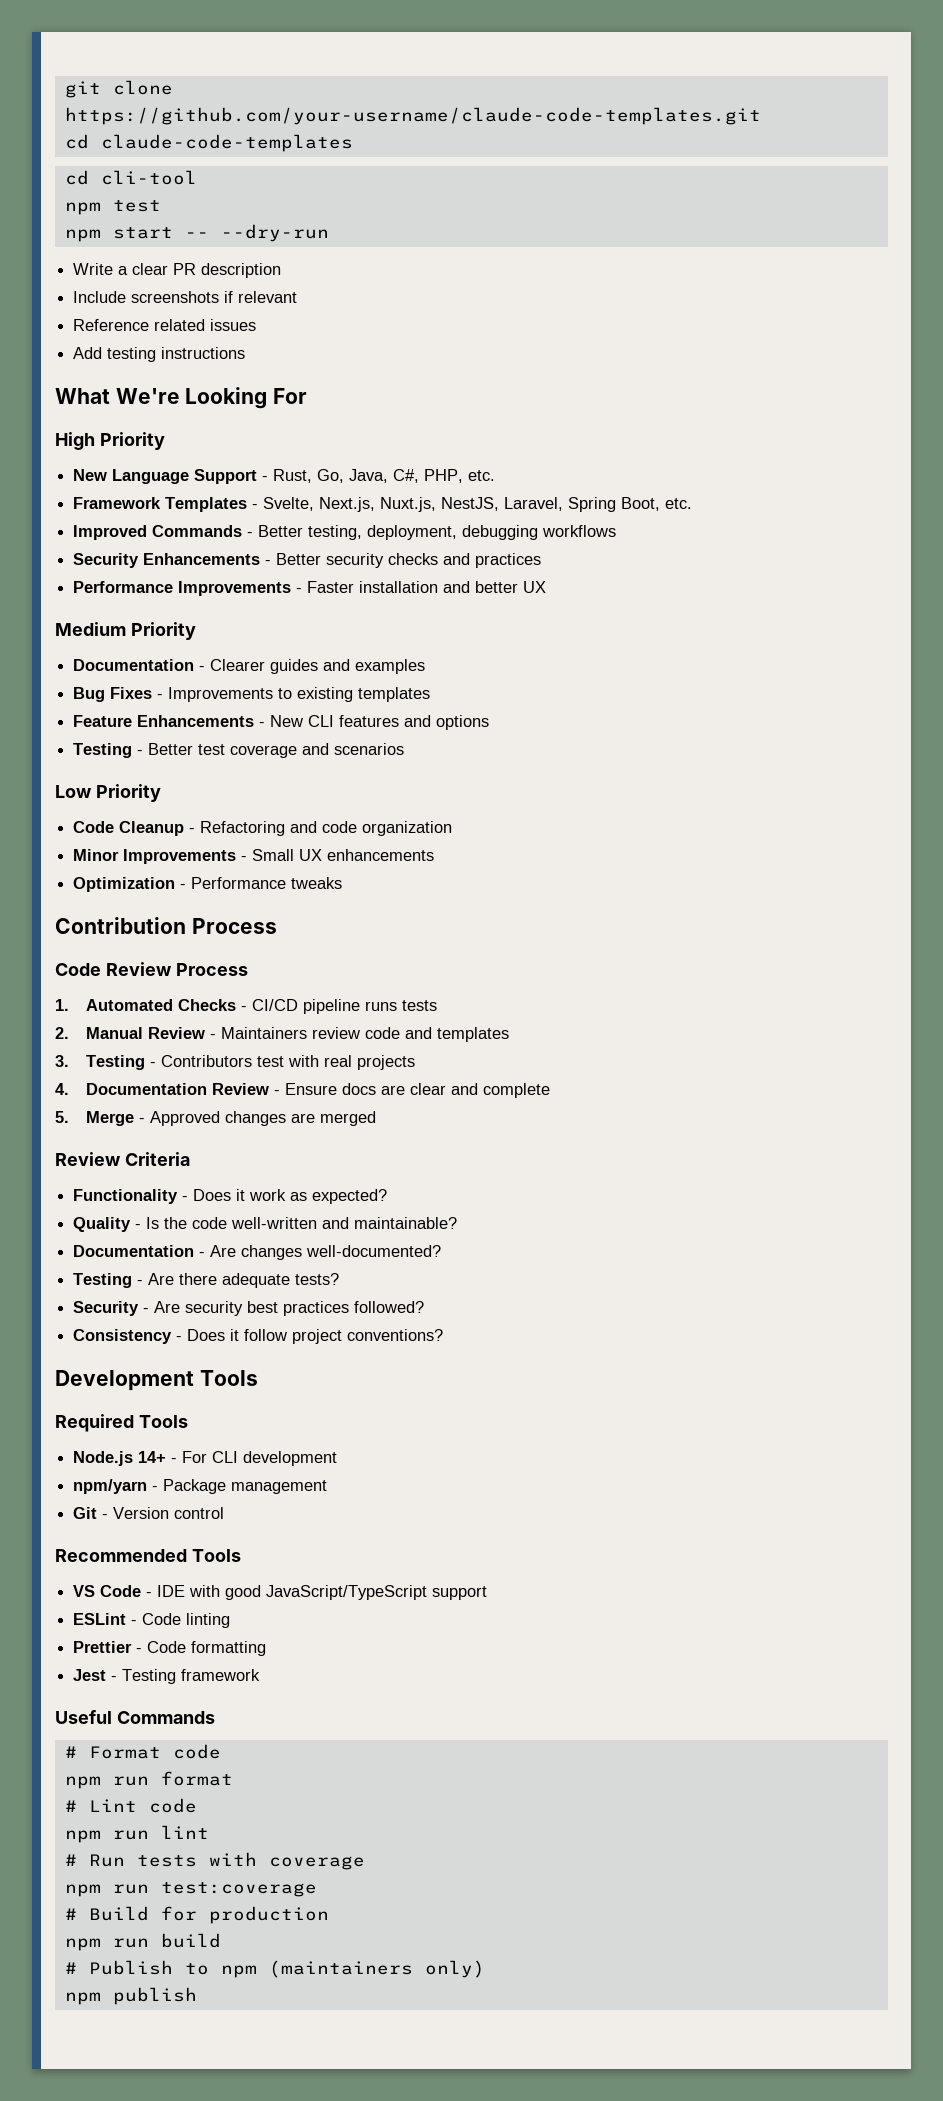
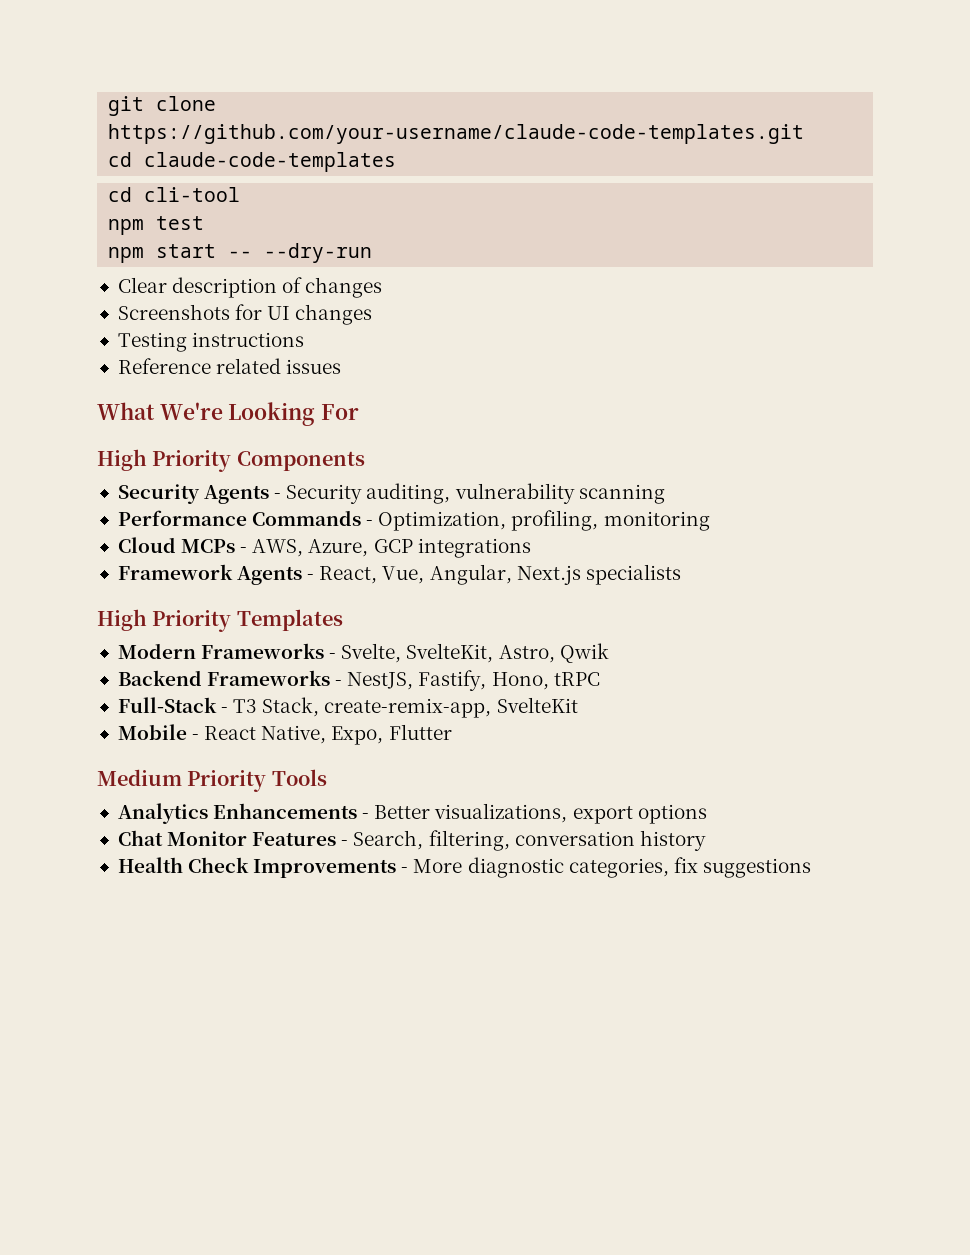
[73,263,282,278] [73,291,298,303] Write a clear PR description // Include screenshots if relevant -> [117,277,383,298] [117,304,373,325] [117,332,305,352] Clear description of changes // Screenshots for UI changes // Testing instructions
[73,347,246,362] // Add testing instructions -> (342, 366) none
[73,469,496,484] [73,497,693,512] [73,525,617,540] [73,553,542,568] [73,581,547,596] [55,622,196,640] [73,659,426,674] [73,687,431,702] [73,715,490,730] [73,743,405,758] [55,784,161,802] [73,821,453,836] [73,849,435,864] [73,877,343,892] [55,917,277,934] [55,962,248,976] [55,999,438,1014] [55,1027,510,1042] [55,1055,416,1070] [55,1083,551,1098] [55,1111,377,1126] [55,1152,190,1166] [73,1189,388,1204] [73,1217,458,1232] [73,1245,442,1260] [73,1273,340,1288] [73,1301,425,1316] [73,1329,444,1344] [55,1370,258,1391] [55,1414,188,1432] [73,1451,338,1466] [73,1479,328,1494] [73,1507,225,1519] [55,1549,241,1562] [73,1585,488,1600] [73,1613,231,1628] [73,1641,267,1656] [73,1669,261,1684] [55,1710,215,1724] [64,1744,221,1759] [64,1771,233,1789] [64,1798,197,1813] [64,1825,209,1843] [64,1852,365,1870] [64,1882,317,1897] [64,1906,329,1924] [64,1933,221,1951] [64,1960,485,1978] [64,1987,197,2005] // New Language Support - Rust, Go, Java, C#, PHP, etc. // Framework Templates - Svelte, Next.js, Nuxt.js, NestJS, Laravel, Spring Boot, etc. // Improved Commands - Better testing, deployment, debugging workflows // Security Enhancements - Better security checks and practices // Performance Improvements - Faster installation and better UX // Medium Priority // Documentation - Clearer guides and examples // Bug Fixes - Improvements to existing templates // Feature Enhancements - New CLI features and options // Testing - Better test coverage and scenarios // Low Priority // Code Cleanup - Refactoring and code organization // Minor Improvements - Small UX enhancements // Optimization - Performance tweaks // Contribution Process // Code Review Process // 1. Automated Checks - CI/CD pipeline runs tests // 2. Manual Review - Maintainers review code and templates // 3. Testing - Contributors test with real projects // 4. Documentation Review - Ensure docs are clear and complete // 5. Merge - Approved changes are merged // Review Criteria // Functionality - Does it work as expected? // Quality - Is the code well-written and maintainable? // Documentation - Are changes well-documented? // Testing - Are there adequate tests? // Security - Are security best practices followed? // Consistency - Does it follow project conventions? // Development Tools // Required Tools // Node.js 14+ - For CLI development // npm/yarn - Package management // Git - Version control // Recommended Tools // VS Code - IDE with good JavaScript/TypeScript support // ESLint - Code linting // Prettier - Code formatting // Jest - Testing framework // Useful Commands // # Format code // npm run format // # Lint code // npm run lint // # Run tests with coverage // npm run test:coverage // # Build for production // npm run build // # Publish to npm (maintainers only) // npm publish -> [236,451,365,471] [117,483,665,504] [117,510,710,531] [117,537,531,558] [117,564,681,585] [97,609,343,632] [117,643,609,663] [117,670,600,691] [117,697,578,718] [117,724,452,745] [97,769,327,792] [117,803,707,824] [117,830,706,851] [117,857,811,878] Components // Security Agents - Security auditing, vulnerability scanning // Performance Commands - Optimization, profiling, monitoring // Cloud MCPs - AWS, Azure, GCP integrations // Framework Agents - React, Vue, Angular, Next.js specialists // High Priority Templates // Modern Frameworks - Svelte, SvelteKit, Astro, Qwik // Backend Frameworks - NestJS, Fastify, Hono, tRPC // Full-Stack - T3 Stack, create-remix-app, SvelteKit // Mobile - React Native, Expo, Flutter // Medium Priority Tools // Analytics Enhancements - Better visualizations, export options // Chat Monitor Features - Search, filtering, conversation history // Health Check Improvements - More diagnostic categories, fix suggestions

